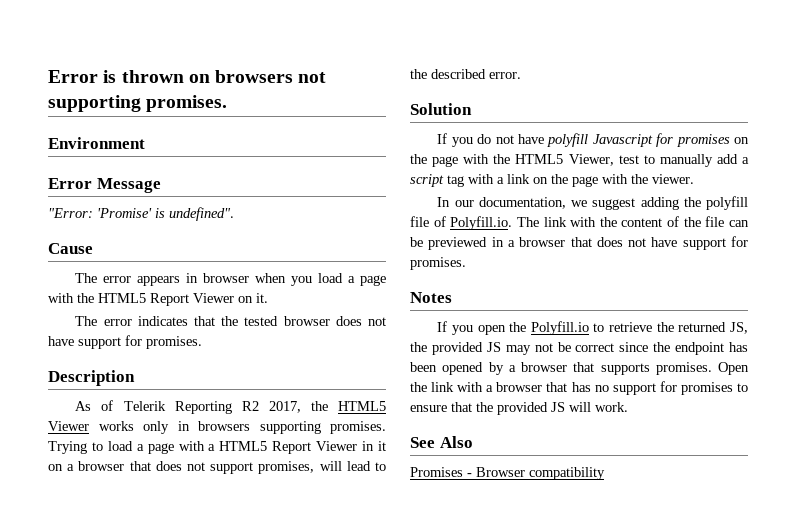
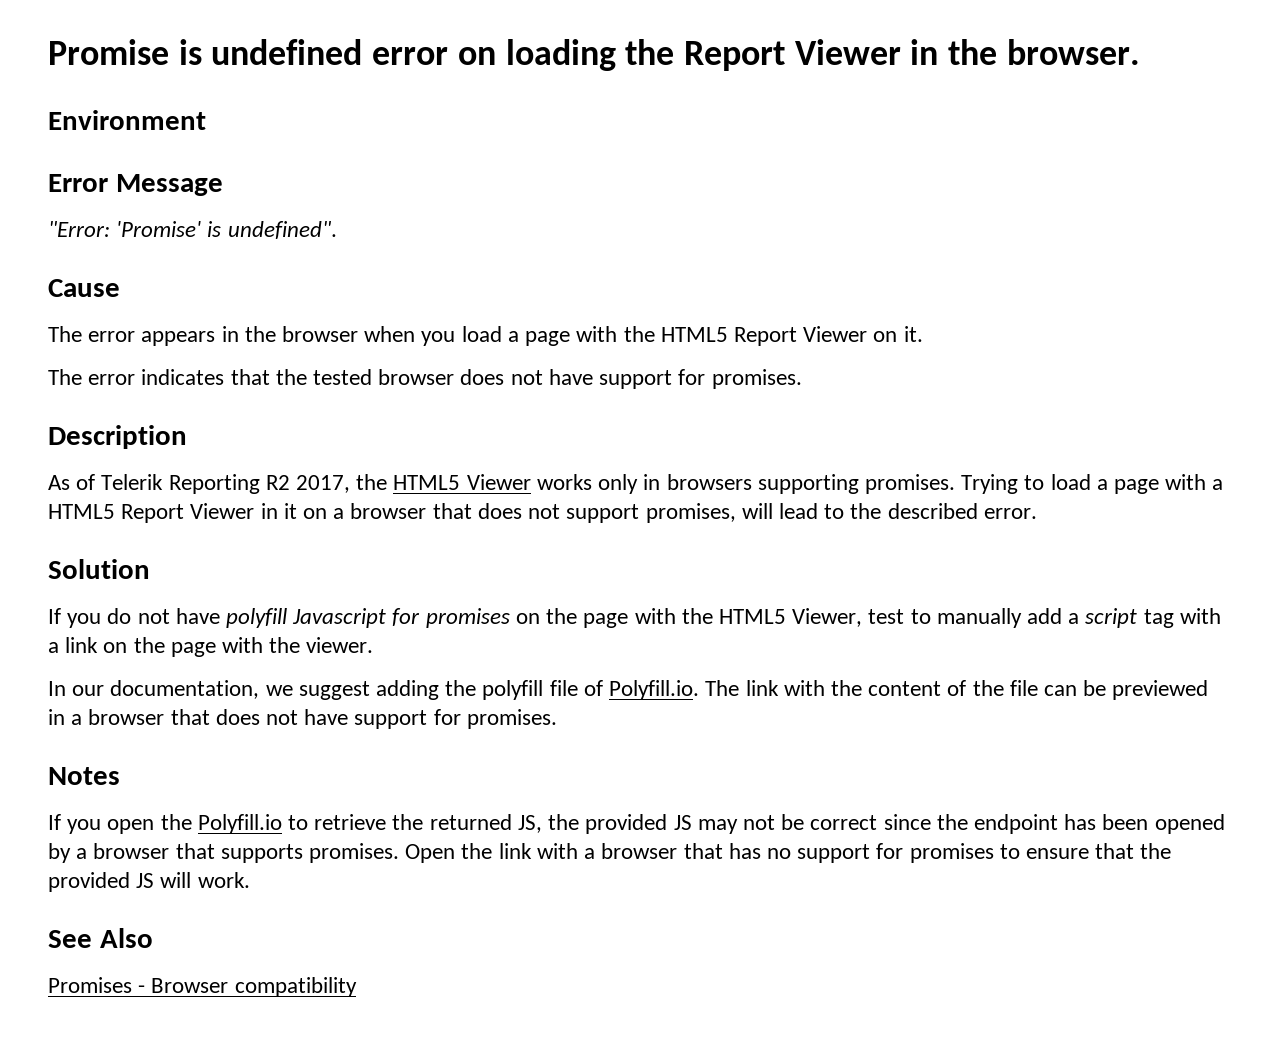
[48,70,327,83] [48,95,228,112] Error is thrown on browsers not supporting promises. -> [48,39,1140,71] Promise is undefined error on loading the Report Viewer in the browser.
(199, 278) none -> [244,326,276,342] the

